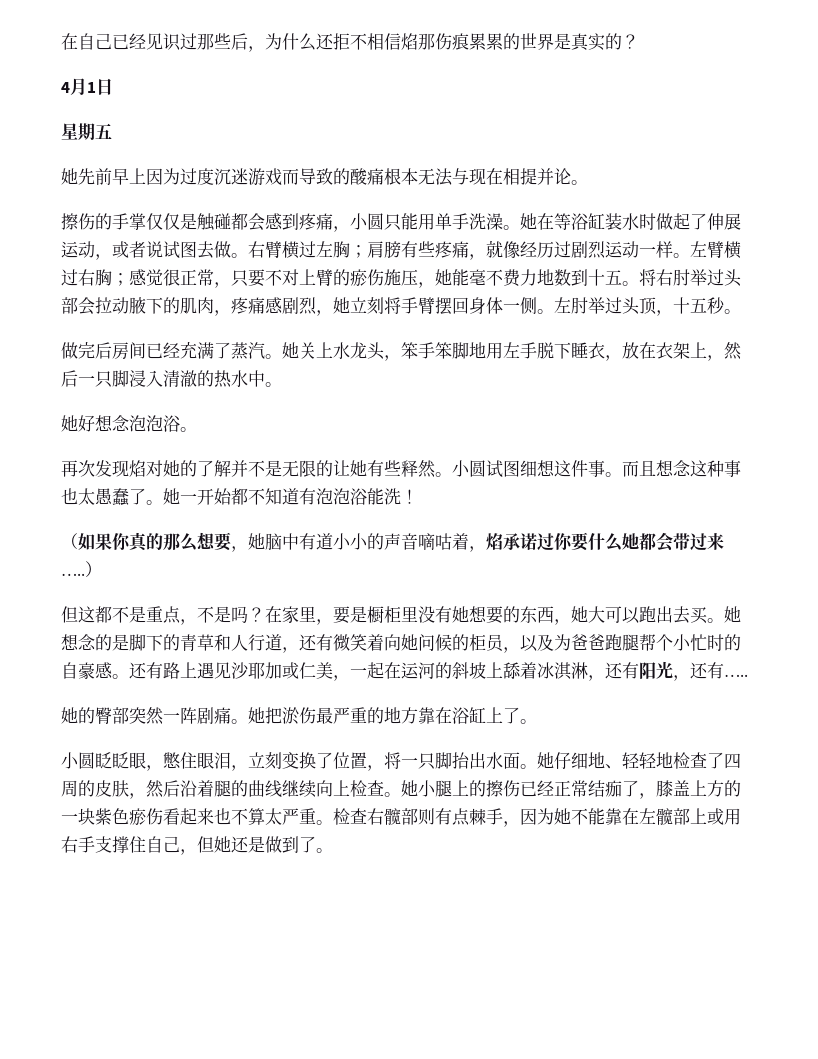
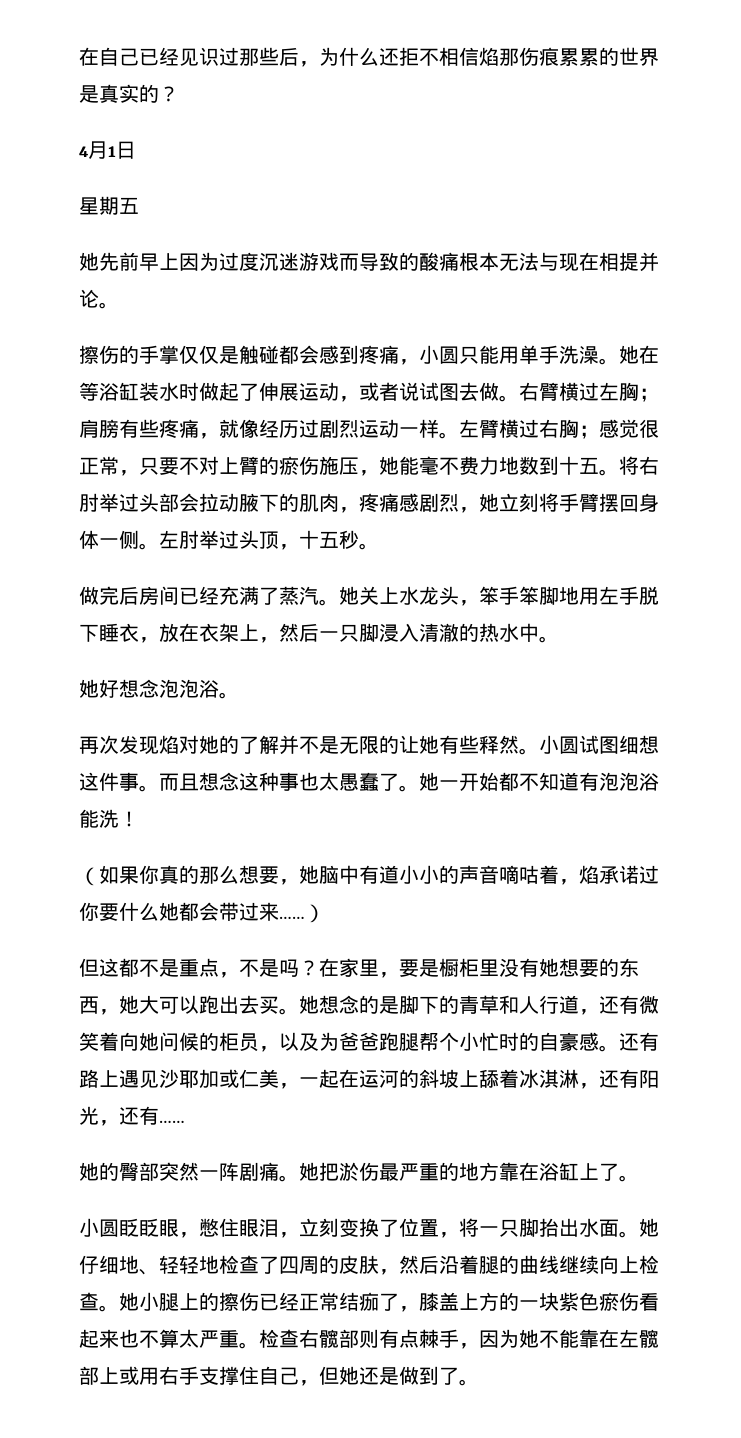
[61,573,85,576] ….. -> [279,916,305,919] ……
[724,674,748,677] ….. -> [159,1120,185,1123] ……

